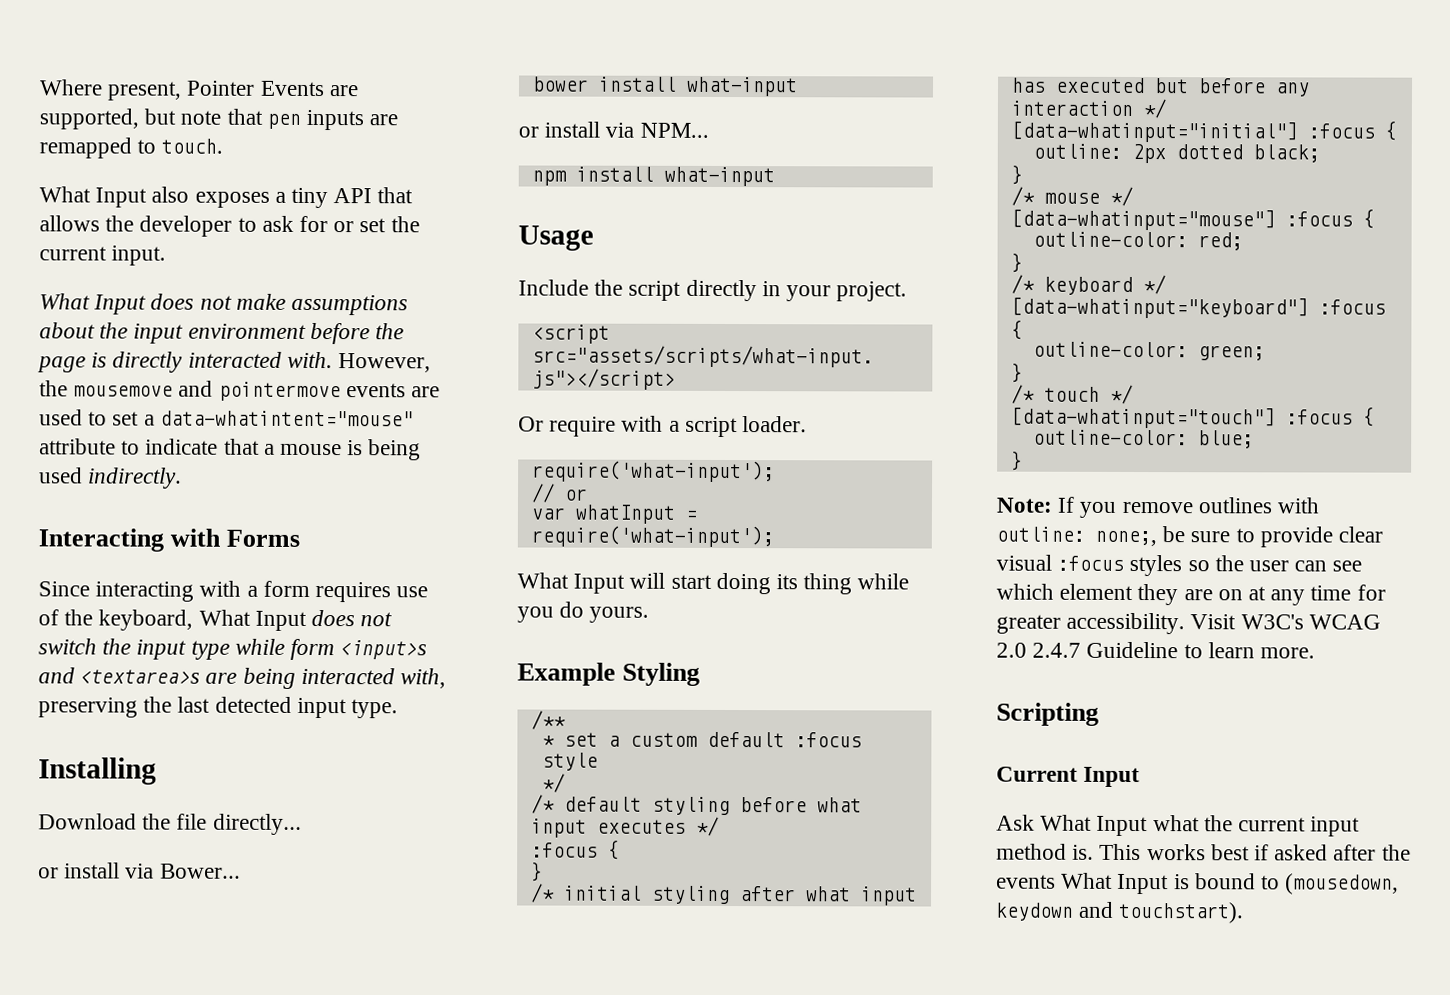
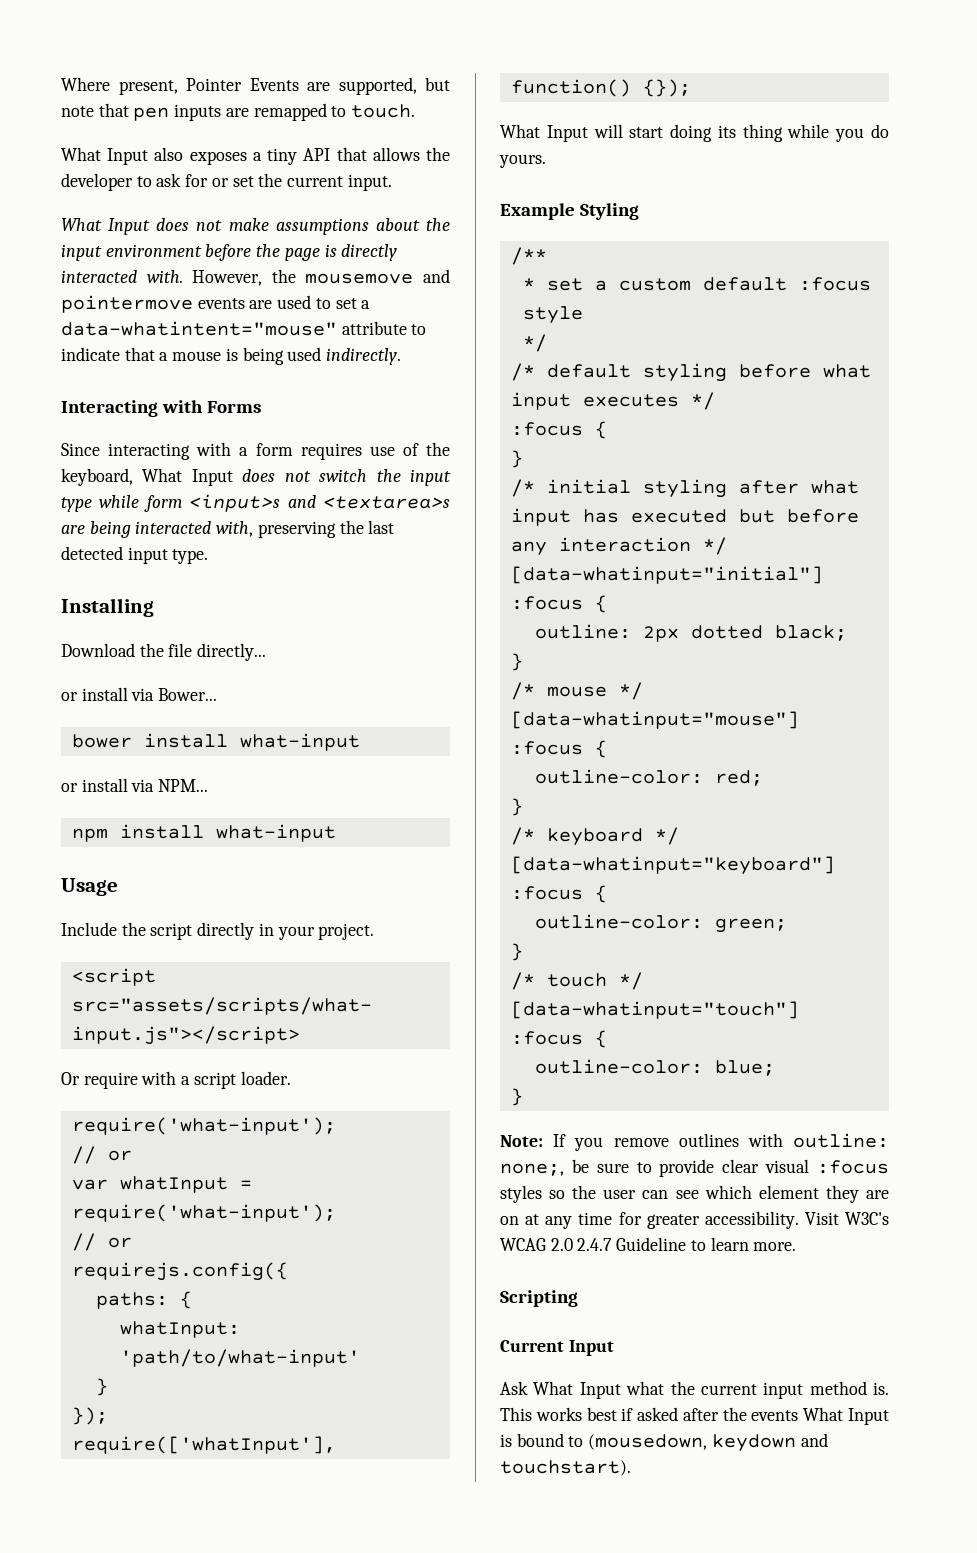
(774, 536) none -> [71,1233,132,1251] [71,1262,288,1281] [95,1291,192,1309] [119,1321,240,1338] [119,1349,360,1367] [95,1378,108,1396] [71,1407,108,1425] [71,1436,336,1454] [510,79,691,97] // // or // requirejs.config({ // paths: { // whatInput: 'path/to/what-input' // } // }); // require(['whatInput'], function() {});

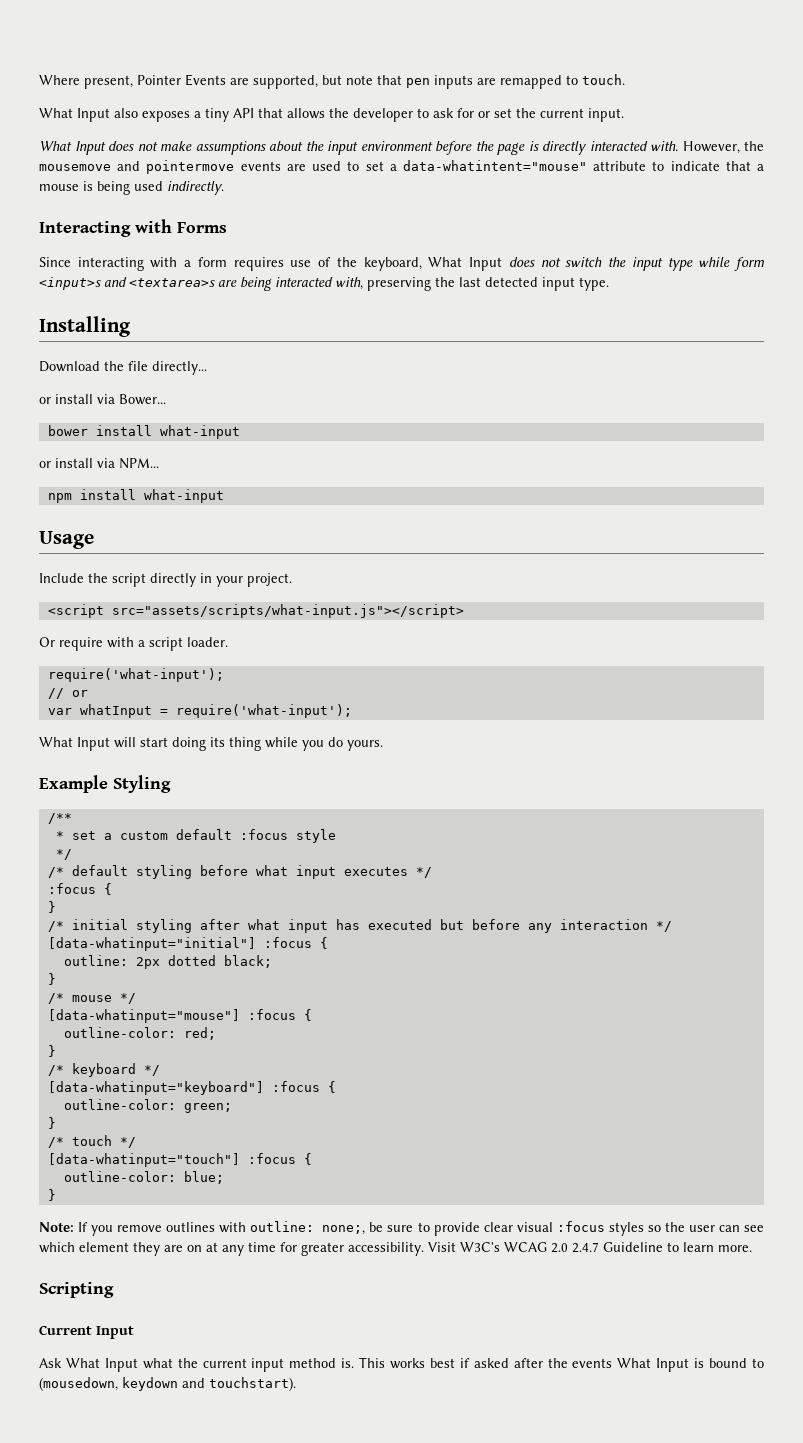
[71,1233,132,1251] [71,1262,288,1281] [95,1291,192,1309] [119,1321,240,1338] [119,1349,360,1367] [95,1378,108,1396] [71,1407,108,1425] [71,1436,336,1454] [510,79,691,97] // // or // requirejs.config({ // paths: { // whatInput: 'path/to/what-input' // } // }); // require(['whatInput'], function() {}); -> (352, 711) none

